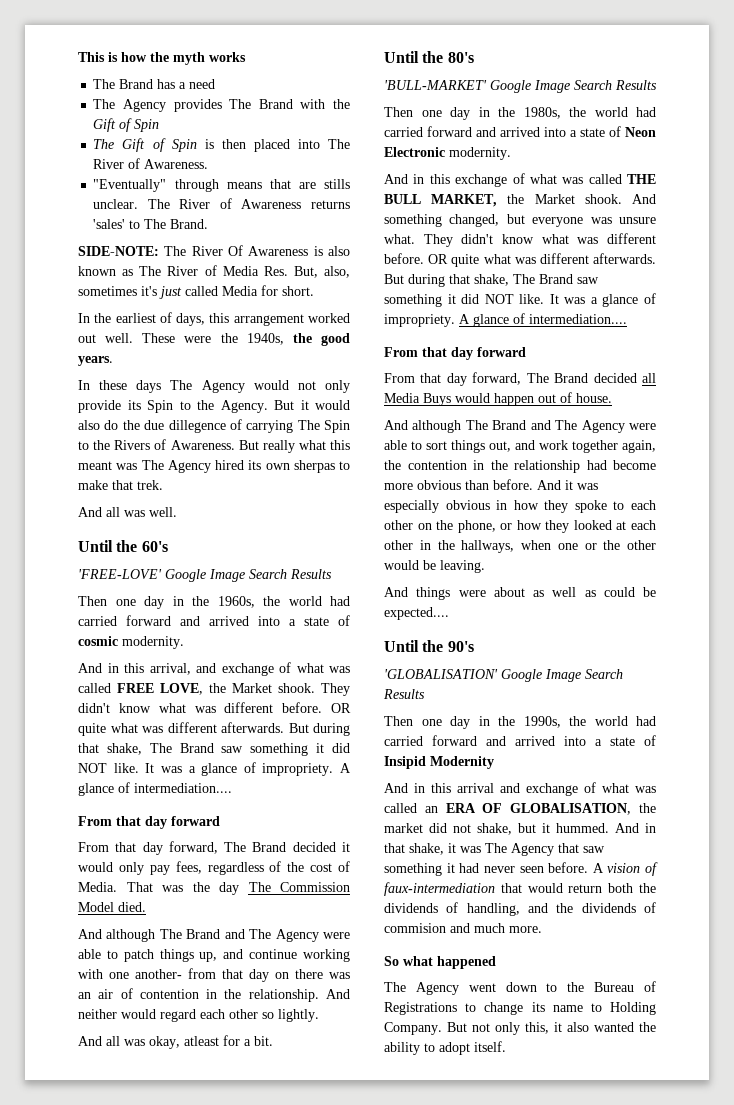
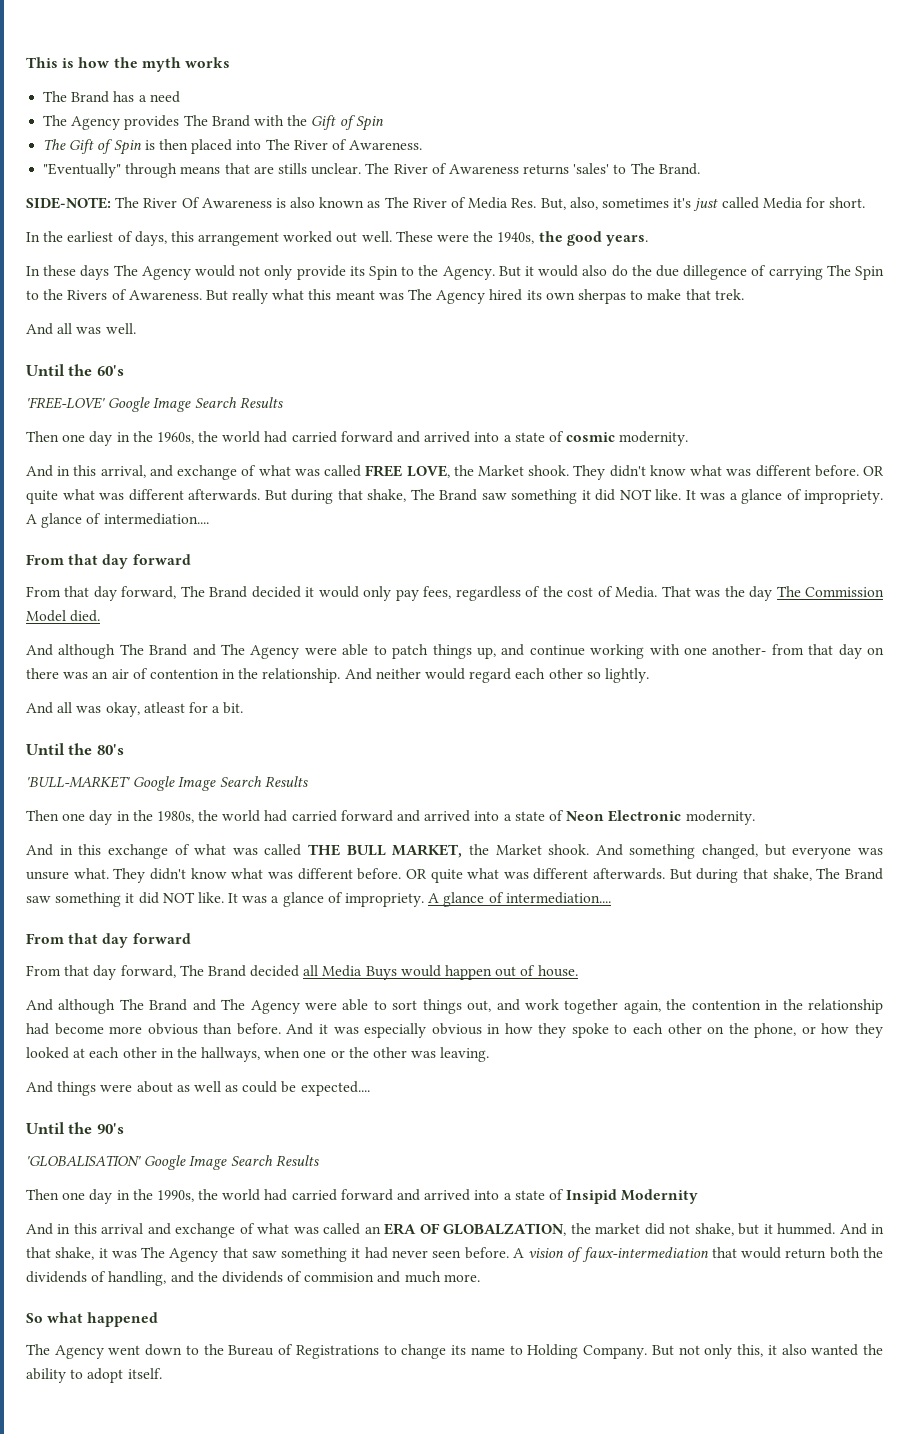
[384,560,436,570] would be -> [411,1051,437,1058] was
[510,803,632,815] GLOBALISATION, -> [443,1223,567,1236] GLOBALZATION,

